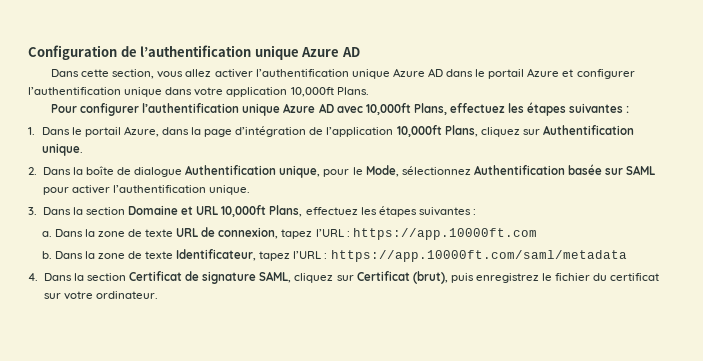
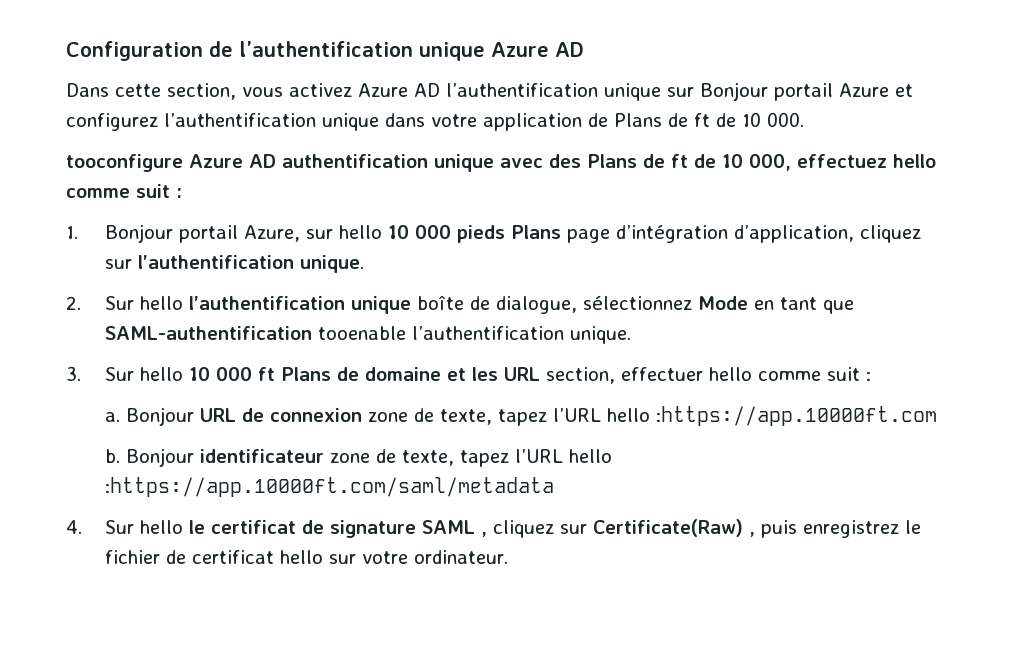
[185,68,486,79] allez activer l’authentification unique Azure AD dans le -> [289,82,768,101] activez Azure AD l’authentification unique sur Bonjour
[576,69,635,79] configurer -> [66,113,158,131] configurez
[290,87,369,97] [51,102,630,116] [28,125,634,137] [41,143,83,156] [28,164,656,178] [42,185,251,195] [28,205,477,217] [41,227,537,240] [41,249,627,262] [28,271,448,284] 10,000ft Plans. // Pour configurer l’authentification unique Azure AD avec 10,000ft Plans, effectuez les étapes suivantes : // 1. Dans le portail Azure, dans la page d’intégration de l’application 10,000ft Plans, cliquez sur Authentification unique. // 2. Dans la boîte de dialogue Authentification unique, pour le Mode, sélectionnez Authentification basée sur SAML pour activer l’authentification unique. // 3. Dans la section Domaine et URL 10,000ft Plans, effectuez les étapes suivantes : // a. Dans la zone de texte URL de connexion, tapez l’URL : https://app.10000ft.com // b. Dans la zone de texte Identificateur, tapez l’URL : https://app.10000ft.com/saml/metadata // 4. Dans la section Certificat de signature SAML, cliquez sur Certificat (brut), -> [588,112,804,127] [66,154,936,172] [66,184,182,198] [66,224,922,243] [105,255,365,273] [66,296,855,314] [105,326,632,344] [66,366,872,384] [105,406,938,426] [105,448,613,467] [105,477,555,497] [66,519,756,538] de Plans de ft de 10 000. // tooconfigure Azure AD authentification unique avec des Plans de ft de 10 000, effectuez hello comme suit : // 1. Bonjour portail Azure, sur hello 10 000 pieds Plans page d’intégration d’application, cliquez sur l’authentification unique. // 2. Sur hello l’authentification unique boîte de dialogue, sélectionnez Mode en tant que SAML-authentification tooenable l’authentification unique. // 3. Sur hello 10 000 ft Plans de domaine et les URL section, effectuer hello comme suit : // a. Bonjour URL de connexion zone de texte, tapez l’URL hello :https://app.10000ft.com // b. Bonjour identificateur zone de texte, tapez l’URL hello :https://app.10000ft.com/saml/metadata // 4. Sur hello le certificat de signature SAML , cliquez sur Certificate(Raw) ,
[593,273,660,281] du certificat -> [166,550,324,564] de certificat hello

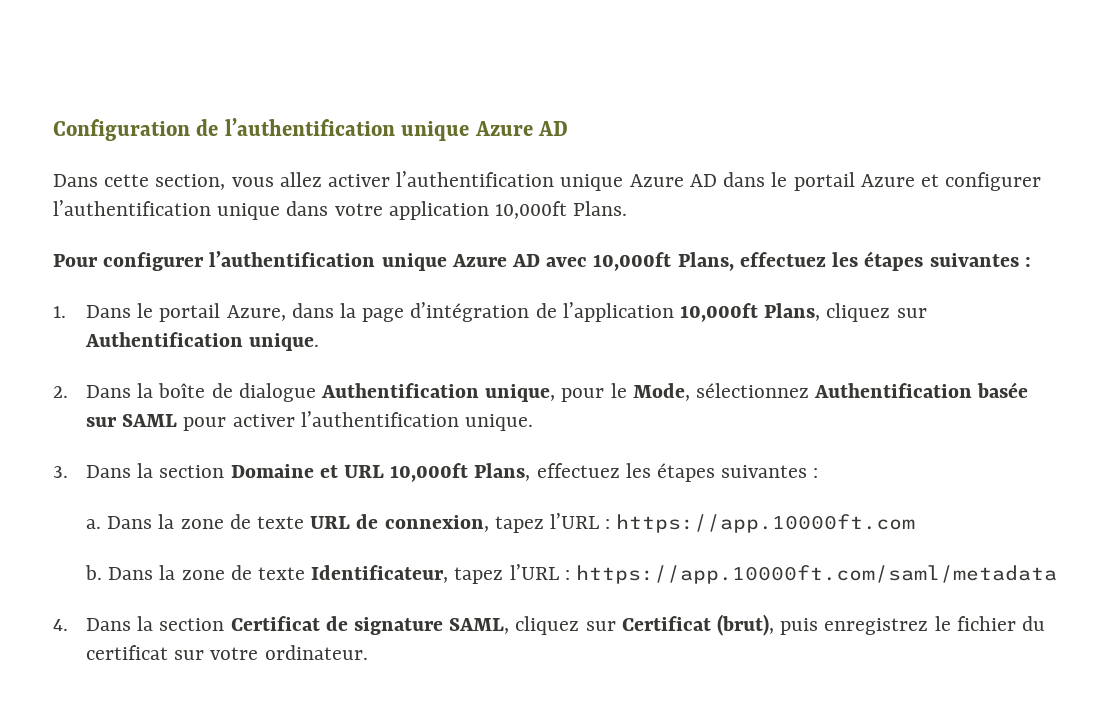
[289,82,768,101] activez Azure AD l’authentification unique sur Bonjour -> [279,171,788,191] allez activer l’authentification unique Azure AD dans le
[66,113,158,131] configurez -> [945,172,1042,191] configurer
[588,112,804,127] [66,154,936,172] [66,184,182,198] [66,224,922,243] [105,255,365,273] [66,296,855,314] [105,326,632,344] [66,366,872,384] [105,406,938,426] [105,448,613,467] [105,477,555,497] [66,519,756,538] de Plans de ft de 10 000. // tooconfigure Azure AD authentification unique avec des Plans de ft de 10 000, effectuez hello comme suit : // 1. Bonjour portail Azure, sur hello 10 000 pieds Plans page d’intégration d’application, cliquez sur l’authentification unique. // 2. Sur hello l’authentification unique boîte de dialogue, sélectionnez Mode en tant que SAML-authentification tooenable l’authentification unique. // 3. Sur hello 10 000 ft Plans de domaine et les URL section, effectuer hello comme suit : // a. Bonjour URL de connexion zone de texte, tapez l’URL hello :https://app.10000ft.com // b. Bonjour identificateur zone de texte, tapez l’URL hello :https://app.10000ft.com/saml/metadata // 4. Sur hello le certificat de signature SAML , cliquez sur Certificate(Raw) , -> [495,201,628,219] [53,251,1031,271] [53,302,927,322] [84,332,320,351] [53,382,1029,402] [85,411,533,431] [53,463,819,482] [85,513,916,533] [84,564,1057,584] [53,614,774,636] 10,000ft Plans. // Pour configurer l’authentification unique Azure AD avec 10,000ft Plans, effectuez les étapes suivantes : // 1. Dans le portail Azure, dans la page d’intégration de l’application 10,000ft Plans, cliquez sur Authentification unique. // 2. Dans la boîte de dialogue Authentification unique, pour le Mode, sélectionnez Authentification basée sur SAML pour activer l’authentification unique. // 3. Dans la section Domaine et URL 10,000ft Plans, effectuez les étapes suivantes : // a. Dans la zone de texte URL de connexion, tapez l’URL : https://app.10000ft.com // b. Dans la zone de texte Identificateur, tapez l’URL : https://app.10000ft.com/saml/metadata // 4. Dans la section Certificat de signature SAML, cliquez sur Certificat (brut),
[166,550,324,564] de certificat hello -> [1022,616,1046,631] [85,645,168,660] du certificat

